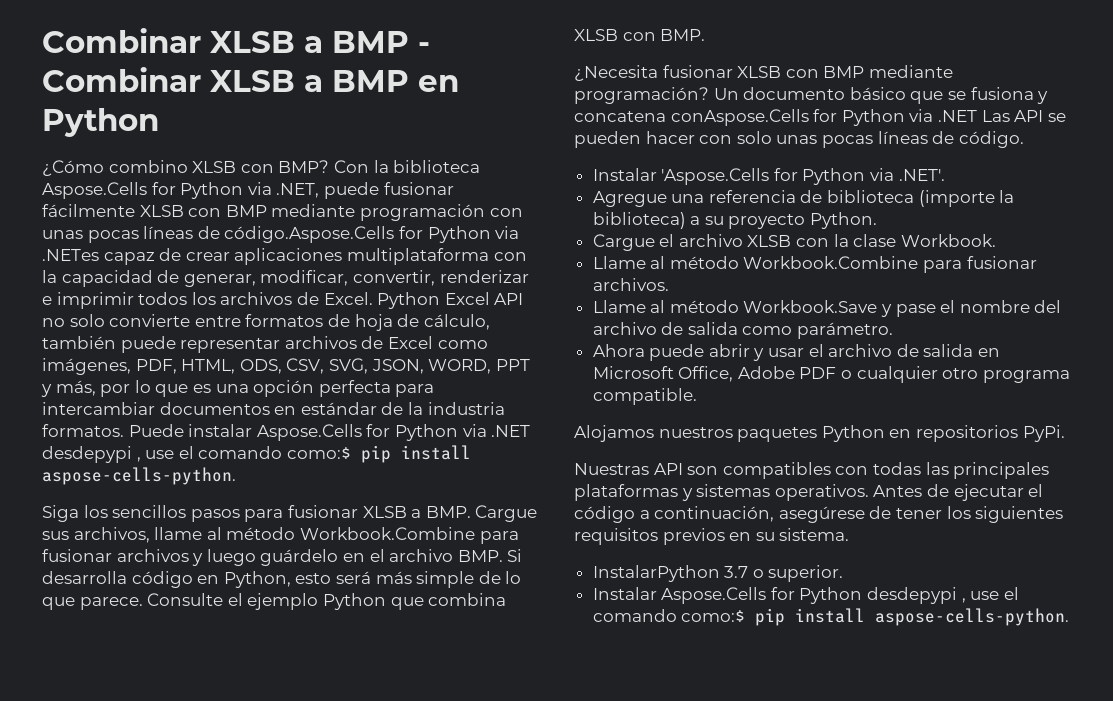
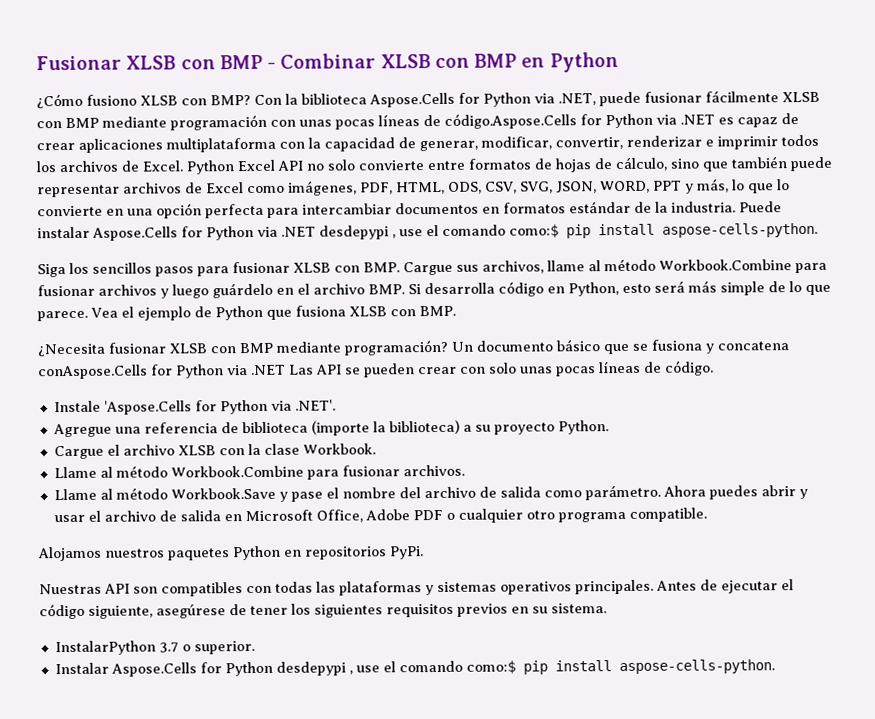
[42,28,323,53] Combinar XLSB a -> [36,55,216,71] Fusionar XLSB con
[304,75,323,92] a -> [434,57,470,69] con
[108,160,188,173] combino -> [86,94,137,106] fusiono
[42,249,99,261] .NETes -> [680,114,734,125] .NET es
[354,314,393,331] hoja -> [555,158,591,173] hojas
(490, 322) none -> [670,158,728,172] sino que
[100,380,211,397] por lo que es -> [732,179,790,194] [37,205,124,217] lo que lo convierte en
(297, 410) none -> [503,202,566,214] formatos
[427,402,505,415] [42,424,124,437] industria formatos. -> [671,201,736,213] industria.
[411,509,422,518] a -> [334,265,360,273] con
[147,593,224,606] Consulte -> [90,307,118,318] Vea
(319, 601) none -> [194,306,212,318] de
[428,593,507,606] combina -> [295,305,346,317] fusiona
[645,131,695,144] hacer -> [418,366,457,375] crear
[592,168,657,181] Instalar -> [53,400,101,413] Instale
[592,344,705,361] // Ahora puede -> [662,485,758,500] Ahora puedes
[953,462,1050,479] principales -> (336, 587) none
[774,484,869,501] operativos. -> [500,579,654,595] operativos principales.
[639,506,775,522] a continuación, -> [88,605,153,619] siguiente,

